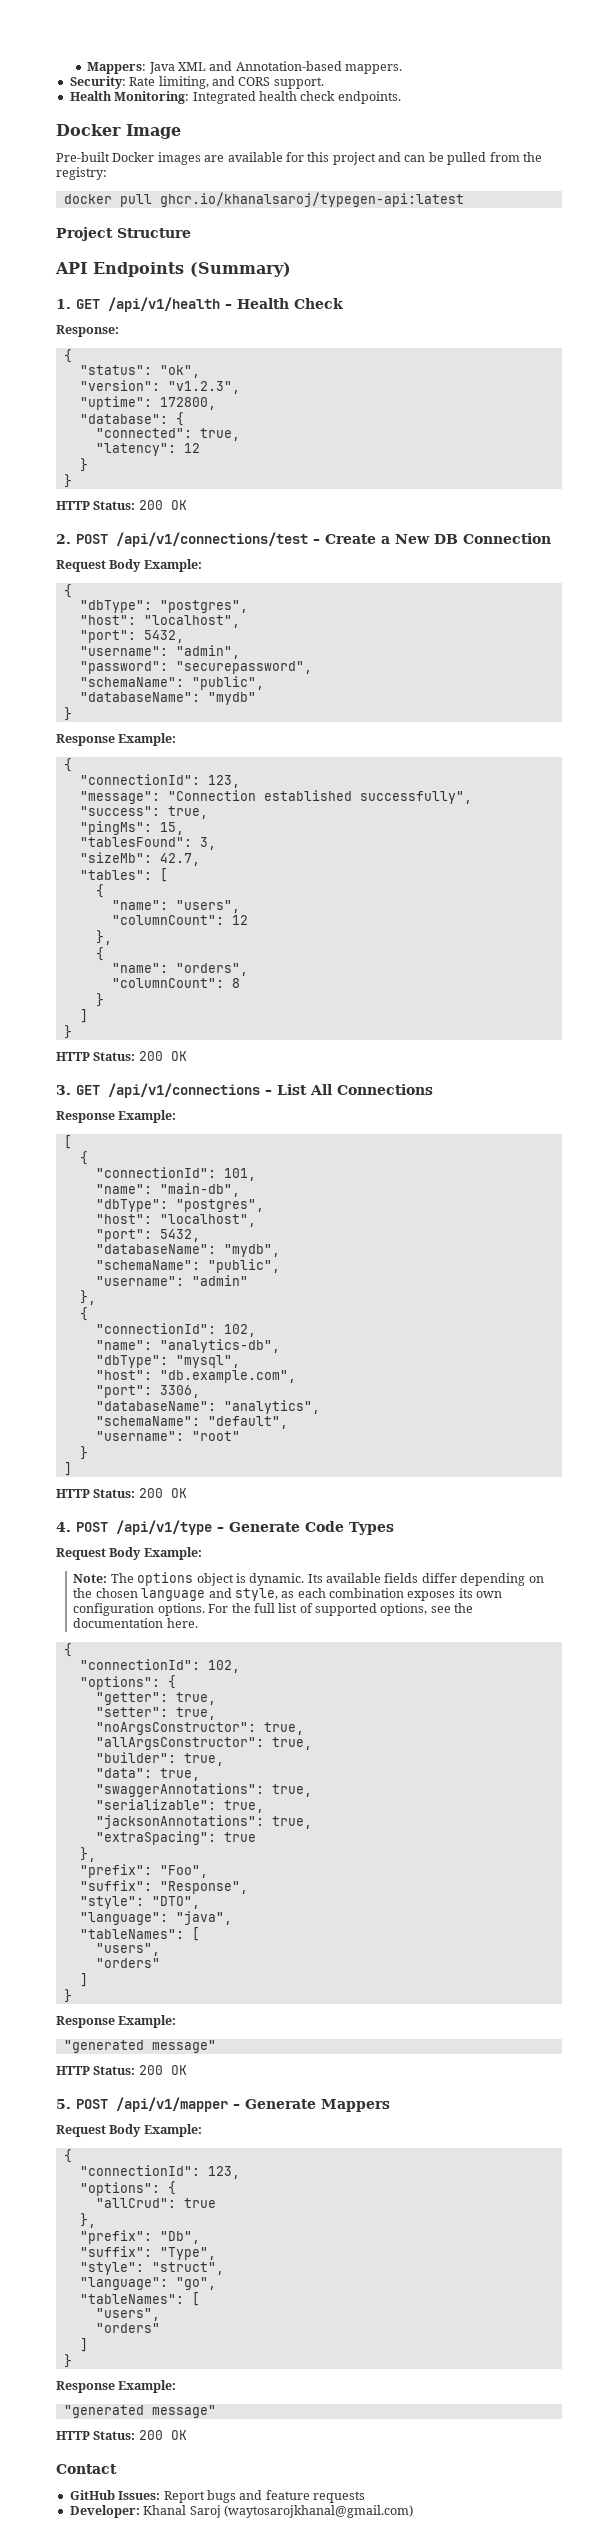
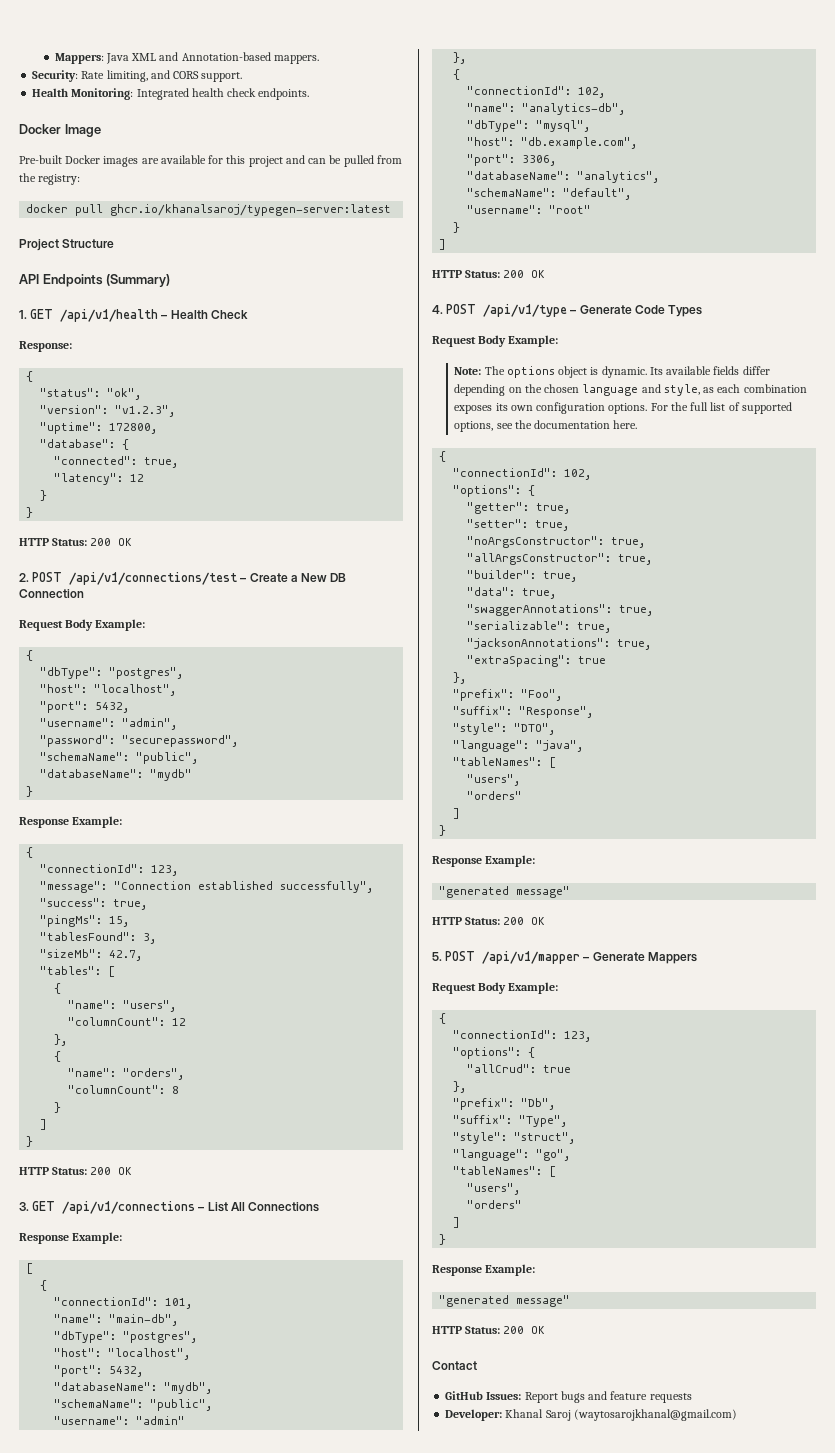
[159,192,464,207] ghcr.io/khanalsaroj/typegen-api:latest -> [110,204,392,216] ghcr.io/khanalsaroj/typegen-server:latest

